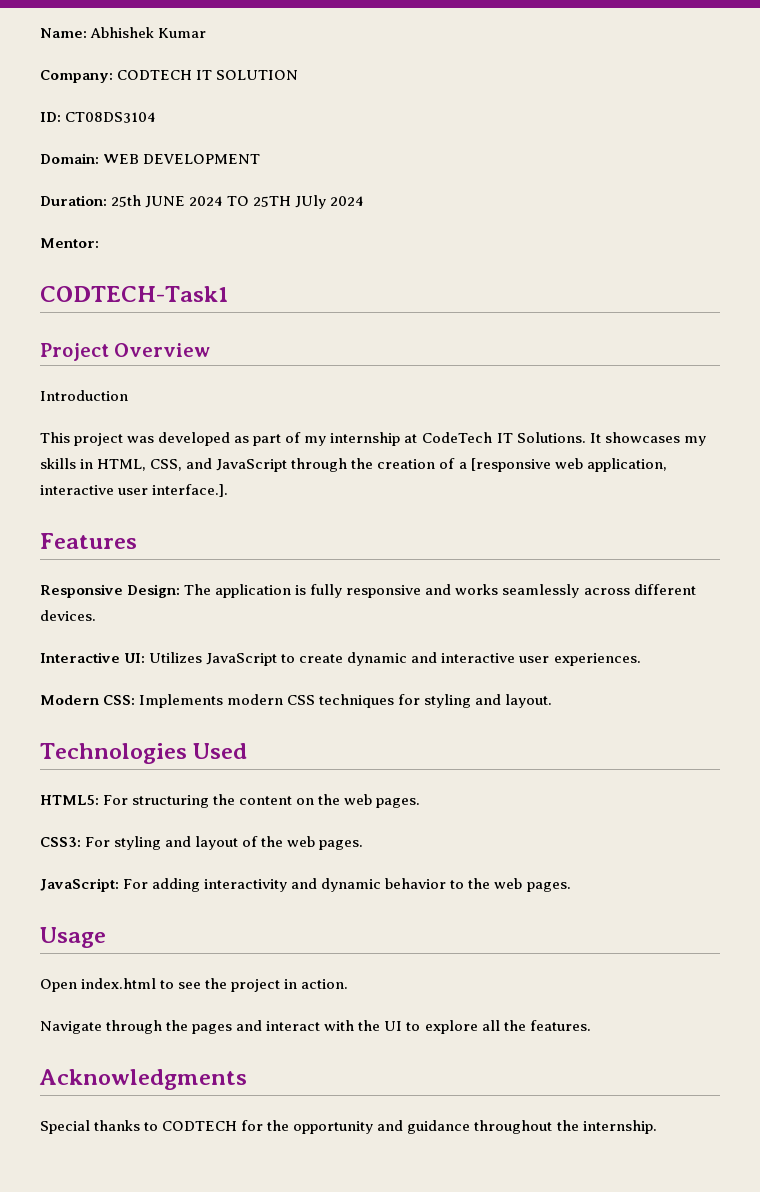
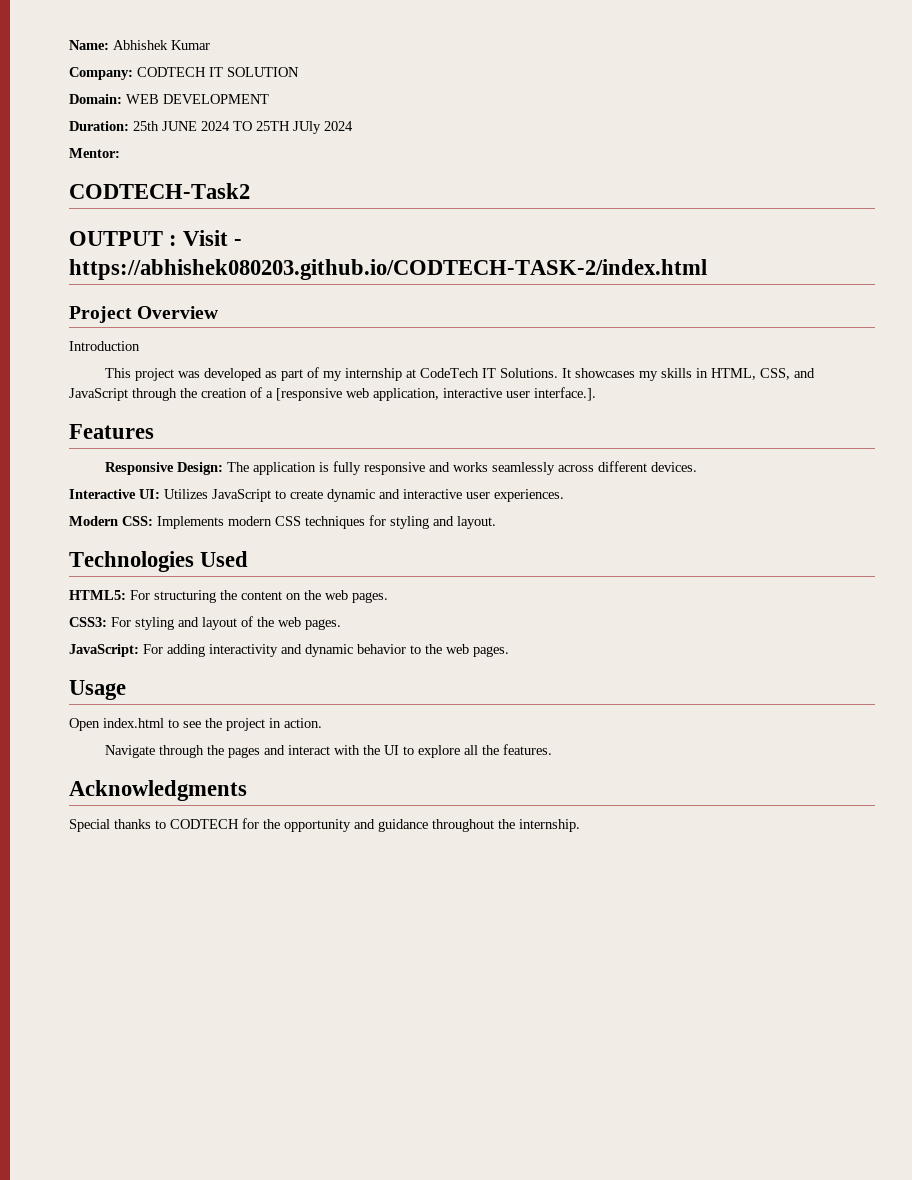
[40,112,157,123] // ID: CT08DS3104 -> (299, 72) none
[40,286,228,302] CODTECH-Task1 -> [69,183,250,199] [69,230,243,246] [69,259,707,280] CODTECH-Task2 // OUTPUT : Visit - https://abhishek080203.github.io/CODTECH-TASK-2/index.html

